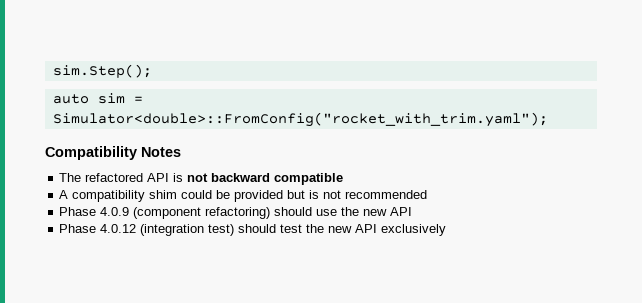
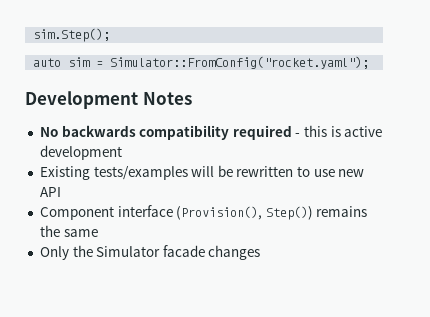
[52,112,548,127] [45,146,137,160] Simulator<double>::FromConfig("rocket_with_trim.yaml"); // Compatibility -> [110,56,370,69] [25,91,138,109] Simulator::FromConfig("rocket.yaml"); // Development
[59,173,344,185] [59,190,428,202] [59,207,413,219] [59,224,447,236] The refactored API is not backward compatible // A compatibility shim could be provided but is not recommended // Phase 4.0.9 (component refactoring) should use the new API // Phase 4.0.12 (integration test) should test the new API exclusively -> [39,125,383,140] [39,145,122,160] [39,165,365,180] [39,187,61,197] [39,205,368,220] [39,225,98,237] [39,245,261,260] No backwards compatibility required - this is active development // Existing tests/examples will be rewritten to use new API // Component interface (Provision(), Step()) remains the same // Only the Simulator facade changes

